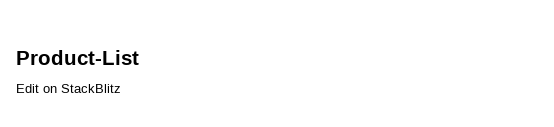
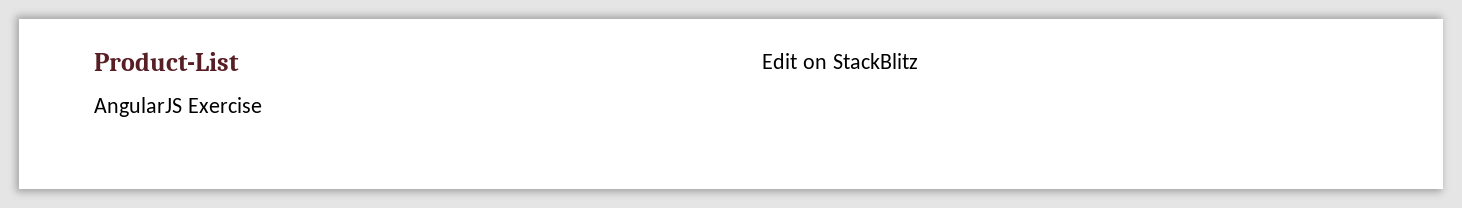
(139, 57) none -> [94,97,262,117] // AngularJS Exercise

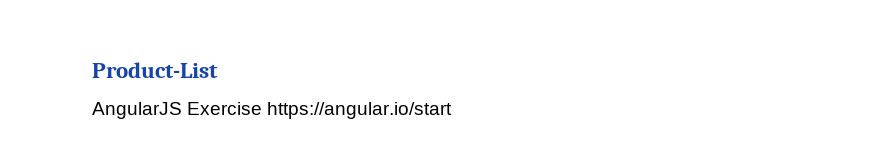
[762,53,918,69] // Edit on StackBlitz -> [267,102,453,119] https://angular.io/start

